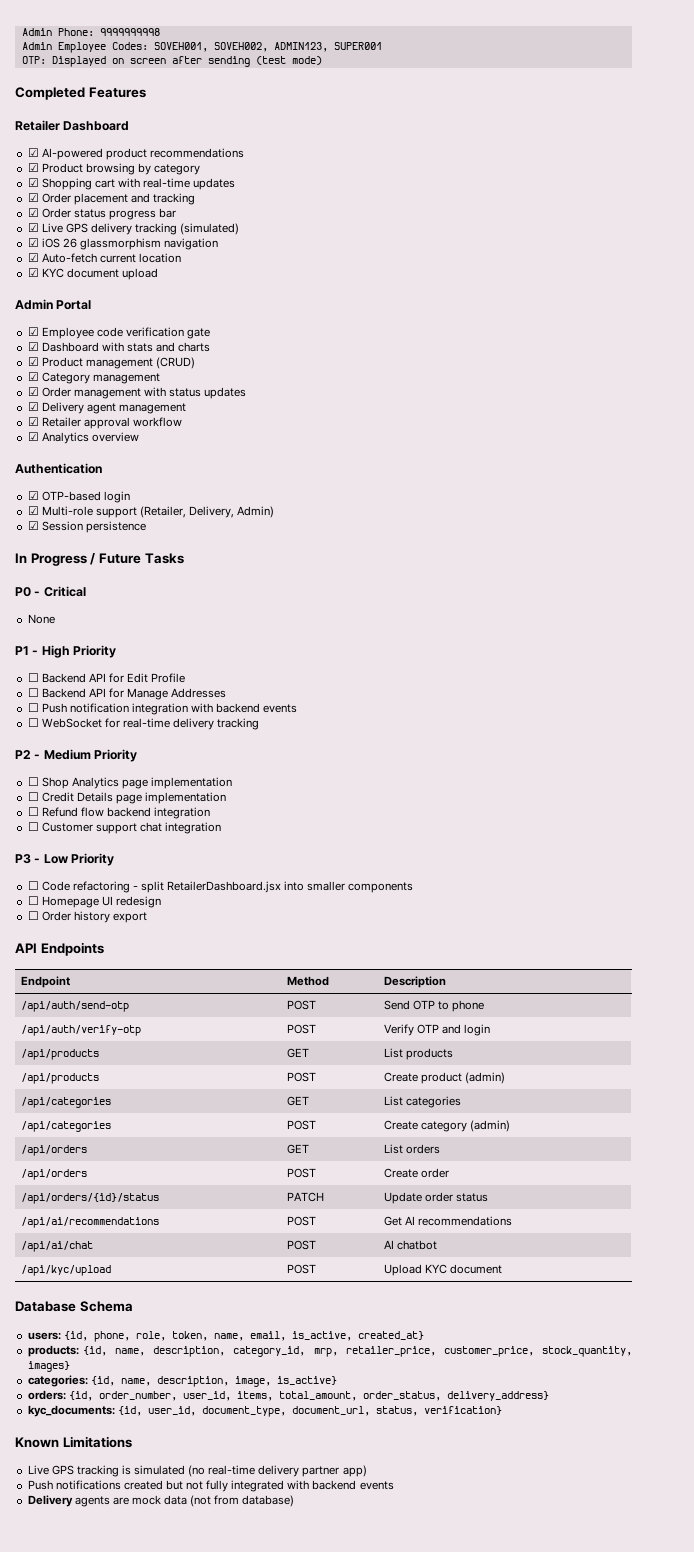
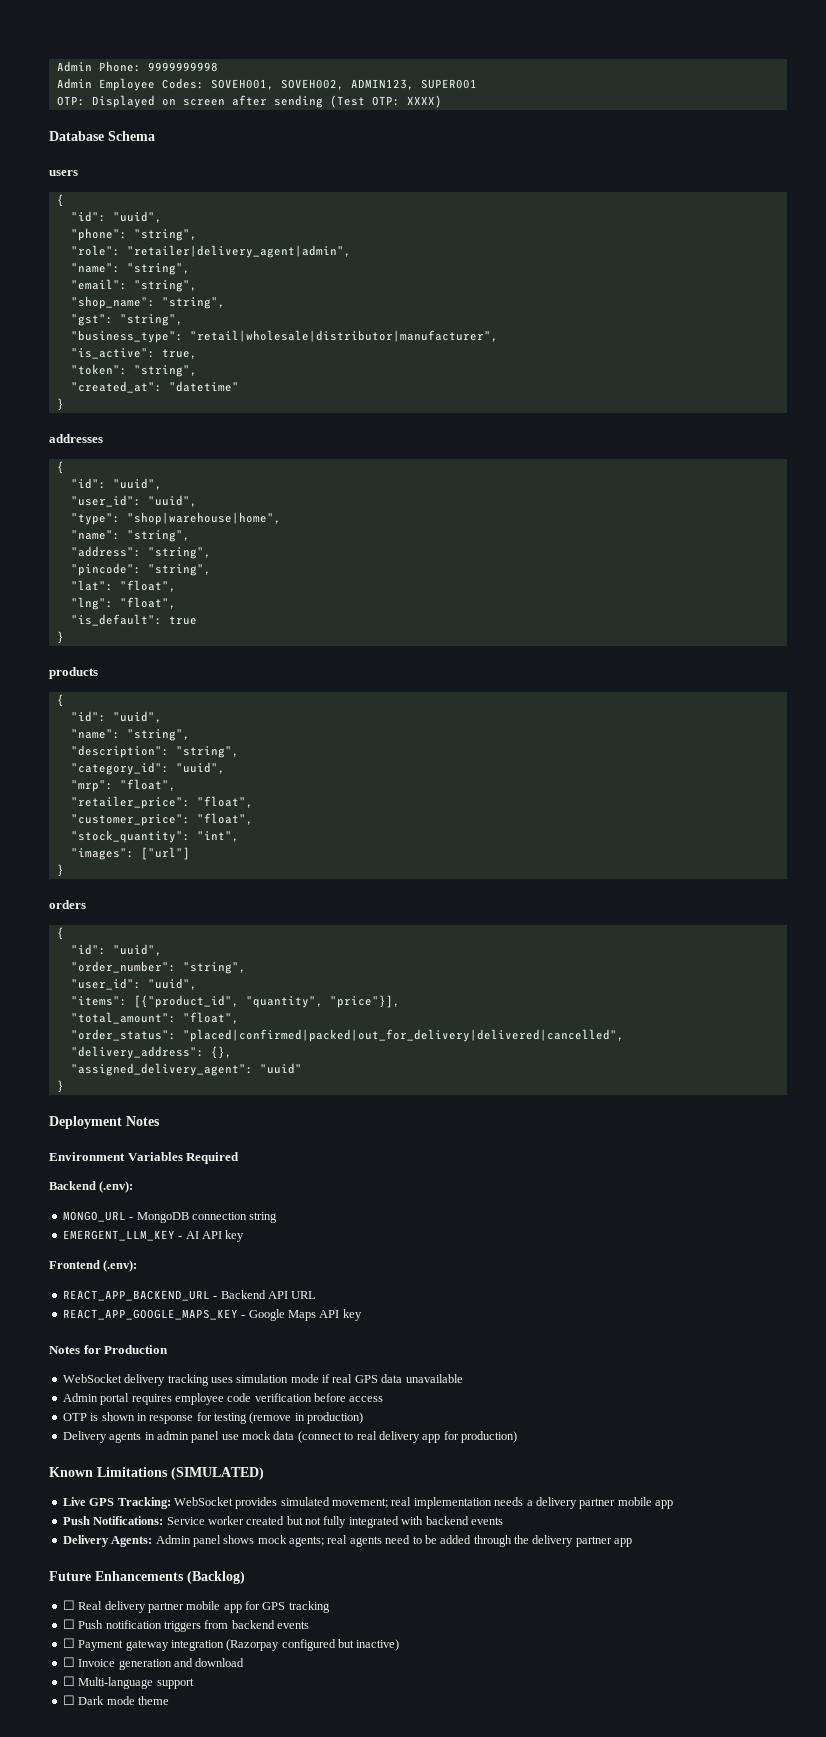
[255,56,322,65] [15,87,146,100] [15,120,130,131] [27,148,244,160] [27,163,201,175] [27,178,236,190] [27,193,196,205] [27,208,177,220] [27,223,240,235] [27,238,219,250] [27,253,181,263] [27,268,158,280] [15,299,92,310] [27,327,211,339] [27,342,211,352] [27,357,195,369] [27,372,160,384] [27,387,247,399] [27,402,186,414] [27,417,182,429] [27,432,139,444] [15,463,102,474] [27,491,130,503] [27,506,275,518] [27,521,146,533] [15,553,184,566] [15,586,86,597] [27,614,55,624] [15,645,117,658] [27,673,186,683] [27,688,227,700] [27,703,298,715] [27,718,260,730] [15,749,138,762] [27,777,233,789] [27,792,227,804] [27,807,211,819] [27,822,222,834] [15,853,115,866] [27,881,414,893] [27,896,161,908] [27,911,147,923] [15,942,104,956] [20,976,70,988] [286,976,329,986] [383,976,446,988] [20,1001,129,1012] [286,1000,316,1010] [383,1000,485,1012] [20,1025,141,1036] [286,1024,316,1034] [383,1024,491,1036] [20,1049,99,1060] [286,1048,309,1058] [383,1048,453,1060] [20,1073,99,1084] [286,1072,316,1082] [383,1072,505,1084] [20,1097,111,1108] [286,1096,309,1106] [383,1096,461,1108] [20,1121,111,1132] [286,1120,316,1130] [383,1120,510,1132] [20,1145,87,1156] [286,1144,309,1154] [383,1144,440,1154] [20,1169,87,1180] [286,1168,316,1178] [383,1168,449,1178] [20,1193,159,1204] [286,1192,324,1202] [383,1192,488,1204] [20,1217,159,1228] [286,1216,316,1226] [383,1216,512,1226] [20,1241,93,1252] [286,1240,316,1250] [383,1240,437,1250] [20,1265,111,1276] [286,1264,316,1274] [383,1264,502,1276] [15,1301,133,1312] [27,1331,424,1342] [27,1345,632,1357] [27,1361,70,1372] [27,1375,337,1387] [27,1390,549,1401] [27,1405,502,1417] (test mode) // Completed Features // Retailer Dashboard // ☑ AI-powered product recommendations // ☑ Product browsing by category // ☑ Shopping cart with real-time updates // ☑ Order placement and tracking // ☑ Order status progress bar // ☑ Live GPS delivery tracking (simulated) // ☑ iOS 26 glassmorphism navigation // ☑ Auto-fetch current location // ☑ KYC document upload // Admin Portal // ☑ Employee code verification gate // ☑ Dashboard with stats and charts // ☑ Product management (CRUD) // ☑ Category management // ☑ Order management with status updates // ☑ Delivery agent management // ☑ Retailer approval workflow // ☑ Analytics overview // Authentication // ☑ OTP-based login // ☑ Multi-role support (Retailer, Delivery, Admin) // ☑ Session persistence // In Progress / Future Tasks // P0 - Critical // None // P1 - High Priority // ☐ Backend API for Edit Profile // ☐ Backend API for Manage Addresses // ☐ Push notification integration with backend events // ☐ WebSocket for real-time delivery tracking // P2 - Medium Priority // ☐ Shop Analytics page implementation // ☐ Credit Details page implementation // ☐ Refund flow backend integration // ☐ Customer support chat integration // P3 - Low Priority // ☐ Code refactoring - split RetailerDashboard.jsx into smaller components // ☐ Homepage UI redesign // ☐ Order history export // API Endpoints // Endpoint | Method | Description // /api/auth/send-otp | POST | Send OTP to phone // /api/auth/verify-otp | POST | Verify OTP and login // /api/products | GET | List products // /api/products | POST | Create product (admin) // /api/categories | GET | List categories // /api/categories | POST | Create category (admin) // /api/orders | GET | List orders // /api/orders | POST | Create order // /api/orders/{id}/status | PATCH | Update order status // /api/ai/recommendations | POST | Get AI recommendations // /api/ai/chat | POST | AI chatbot // /api/kyc/upload | POST | Upload KYC document // Database Schema // users: {id, phone, role, token, name, email, is_active, created_at} // products: {id, name, description, category_id, mrp, retailer_price, customer_price, stock_quantity, images} // categories: {id, name, description, image, is_active} // orders: {id, order_number, user_id, items, total_amount, order_status, delivery_address} // kyc_documents: {id, user_id, document_type, document_url, status, verification} -> [329,95,442,108] [49,131,155,141] [49,170,78,176] [56,194,64,207] [70,211,162,223] [70,228,197,241] [70,245,351,258] [70,263,190,275] [70,279,197,292] [70,296,225,309] [70,314,183,326] [70,330,498,343] [70,348,197,359] [70,364,197,377] [70,381,239,393] [56,398,64,411] [49,434,103,443] [56,461,64,474] [70,478,162,490] [70,495,197,507] [70,512,281,525] [70,530,190,542] [70,546,211,559] [70,563,211,576] [70,580,176,592] [70,597,176,610] [70,614,197,626] [56,631,64,644] [49,667,98,679] [56,694,64,707] [70,711,162,723] [70,729,190,741] [70,745,239,758] [70,762,225,775] [70,779,176,792] [70,796,253,809] [70,813,253,826] [70,830,239,843] [70,847,190,860] [56,864,64,877] [49,900,86,909] [56,927,64,940] [70,944,162,956] [70,961,246,974] [70,978,197,990] [70,995,400,1008] [70,1012,239,1024] [70,1029,624,1042] [70,1046,232,1059] [70,1063,302,1076] [56,1080,64,1093] [49,1116,160,1129] [49,1152,240,1164] [49,1181,134,1193] [62,1211,278,1223] [62,1230,245,1242] [49,1260,138,1272] [62,1290,317,1301] [62,1309,362,1321] [49,1345,169,1354] [62,1374,463,1386] [62,1393,384,1405] [62,1412,364,1424] [62,1431,517,1443] (Test OTP: XXXX) // Database Schema // users // { // "id": "uuid", // "phone": "string", // "role": "retailer|delivery_agent|admin", // "name": "string", // "email": "string", // "shop_name": "string", // "gst": "string", // "business_type": "retail|wholesale|distributor|manufacturer", // "is_active": true, // "token": "string", // "created_at": "datetime" // } // addresses // { // "id": "uuid", // "user_id": "uuid", // "type": "shop|warehouse|home", // "name": "string", // "address": "string", // "pincode": "string", // "lat": "float", // "lng": "float", // "is_default": true // } // products // { // "id": "uuid", // "name": "string", // "description": "string", // "category_id": "uuid", // "mrp": "float", // "retailer_price": "float", // "customer_price": "float", // "stock_quantity": "int", // "images": ["url"] // } // orders // { // "id": "uuid", // "order_number": "string", // "user_id": "uuid", // "items": [{"product_id", "quantity", "price"}], // "total_amount": "float", // "order_status": "placed|confirmed|packed|out_for_delivery|delivered|cancelled", // "delivery_address": {}, // "assigned_delivery_agent": "uuid" // } // Deployment Notes // Environment Variables Required // Backend (.env): // MONGO_URL - MongoDB connection string // EMERGENT_LLM_KEY - AI API key // Frontend (.env): // REACT_APP_BACKEND_URL - Backend API URL // REACT_APP_GOOGLE_MAPS_KEY - Google Maps API key // Notes for Production // WebSocket delivery tracking uses simulation mode if real GPS data unavailable // Admin portal requires employee code verification before access // OTP is shown in response for testing (remove in production) // Delivery agents in admin panel use mock data (connect to real delivery app for production)
[27,1465,367,1477] [27,1480,121,1490] // Live GPS tracking is simulated (no real-time delivery partner app) // Push notifications -> [171,1467,264,1480] [62,1497,673,1509] [62,1516,244,1525] (SIMULATED) // Live GPS Tracking: WebSocket provides simulated movement; real implementation needs a delivery partner mobile app // Push Notifications: Service worker
[74,1495,295,1507] agents are mock data (not from database) -> [111,1535,633,1547] [49,1571,245,1584] [62,1600,330,1613] [62,1619,309,1632] [62,1638,400,1651] [62,1657,245,1670] [62,1676,194,1689] [62,1695,169,1705] Agents: Admin panel shows mock agents; real agents need to be added through the delivery partner app // Future Enhancements (Backlog) // ☐ Real delivery partner mobile app for GPS tracking // ☐ Push notification triggers from backend events // ☐ Payment gateway integration (Razorpay configured but inactive) // ☐ Invoice generation and download // ☐ Multi-language support // ☐ Dark mode theme

